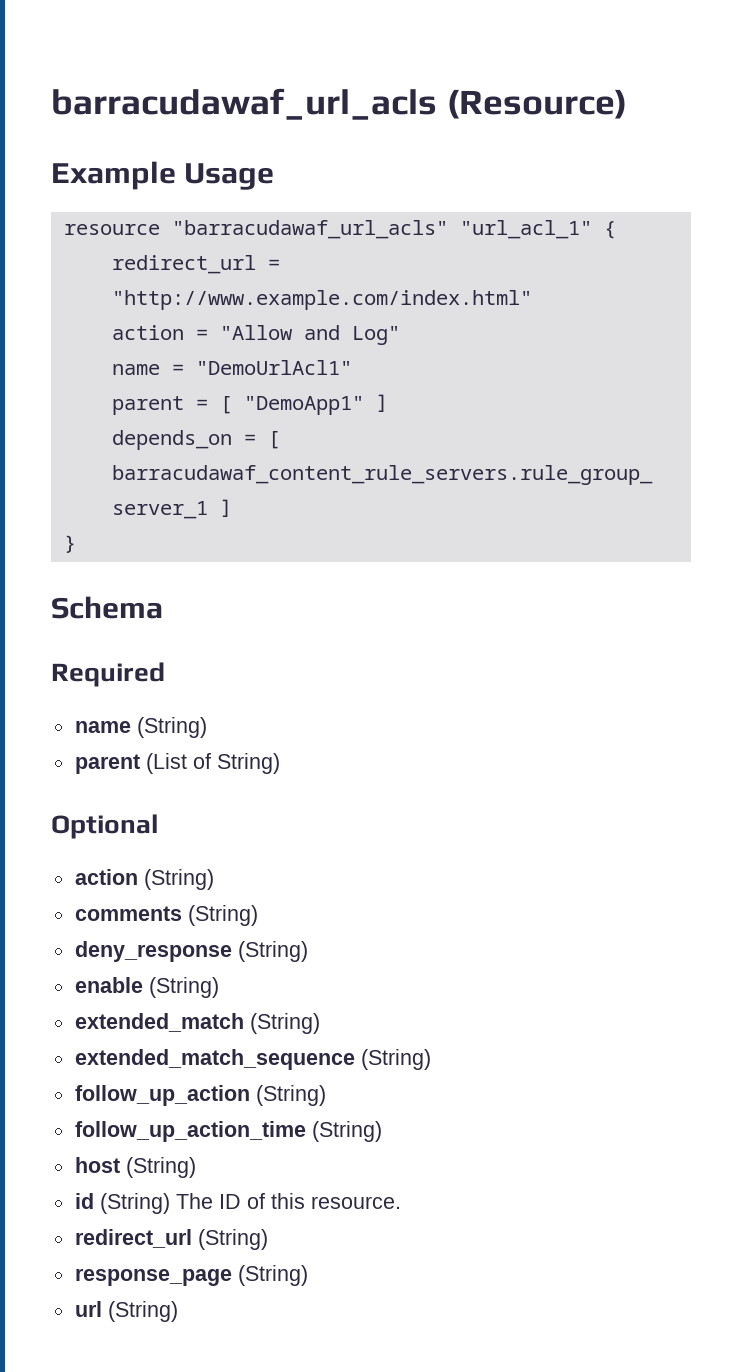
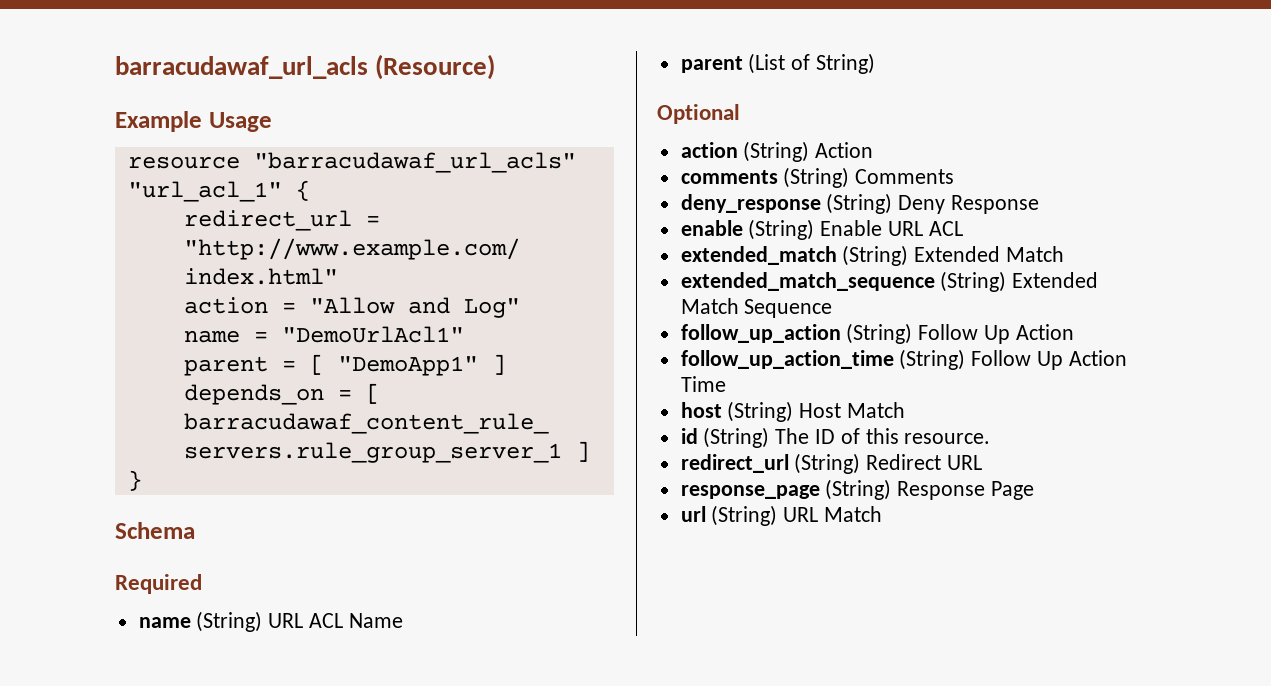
(207, 727) none -> [268,613,403,628] URL ACL Name
(214, 879) none -> [815,142,874,158] Action
(258, 915) none -> [855,169,955,184] Comments
(308, 951) none -> [898,195,1040,214] Deny Response
(219, 987) none -> [820,220,963,236] Enable URL ACL
(320, 1023) none -> [914,246,1065,262] Extended Match
(431, 1059) none -> [1012,272,1099,288] [680,298,833,318] Extended Match Sequence
(326, 1095) none -> [918,324,1074,344] Follow Up Action
(382, 1131) none -> [971,350,1127,370] [680,376,726,392] Follow Up Action Time
(196, 1167) none -> [799,402,906,418] Host Match
(268, 1239) none -> [866,454,983,470] Redirect URL
(308, 1275) none -> [897,481,1035,500] Response Page
(178, 1311) none -> [783,506,883,522] URL Match

